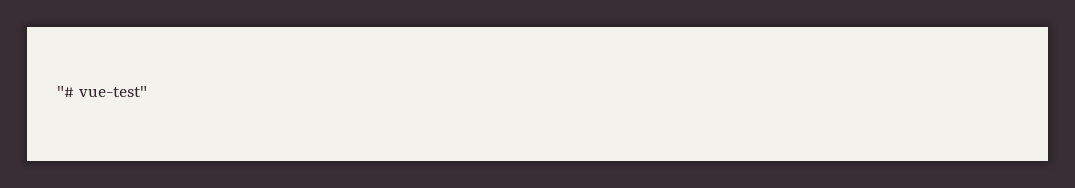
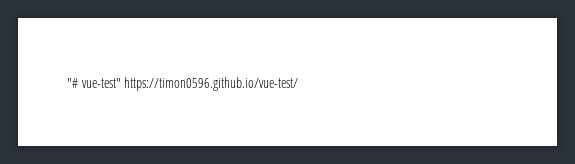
(147, 91) none -> [124,77,299,91] https://timon0596.github.io/vue-test/

